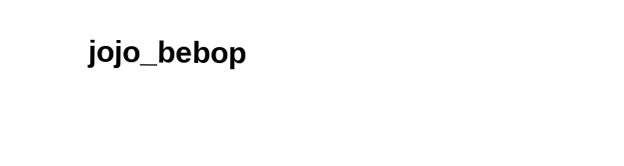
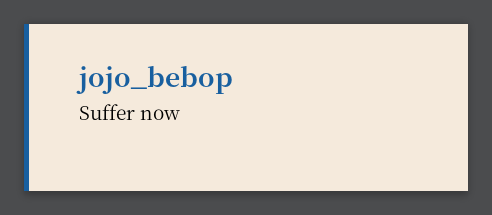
(247, 54) none -> [79,104,181,120] // Suffer now

